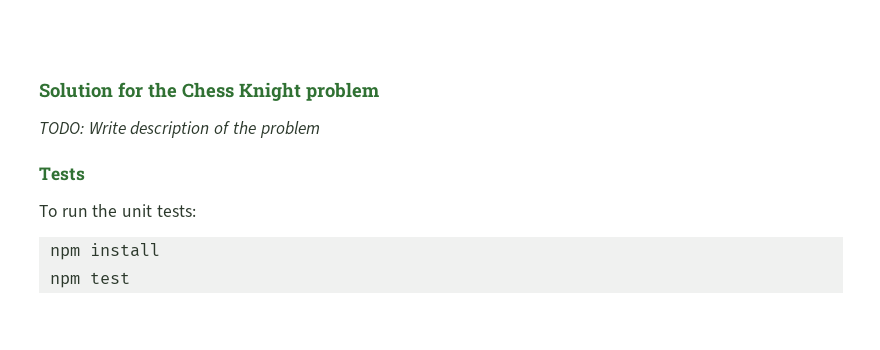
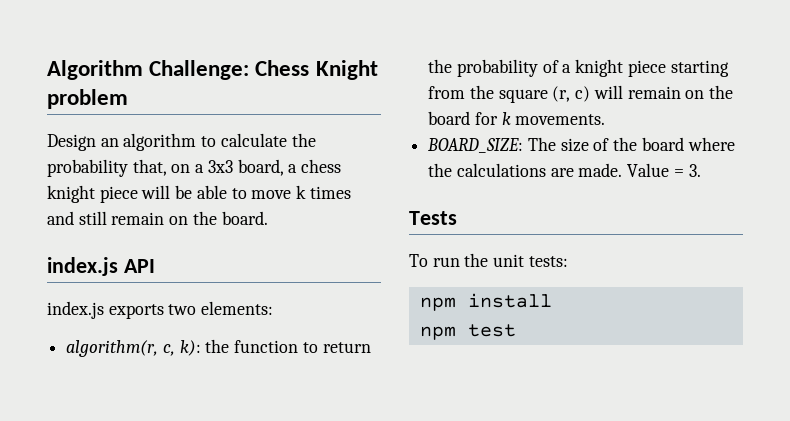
[39,82,177,98] Solution for the -> [47,60,250,80] Algorithm Challenge:
[39,121,320,138] TODO: Write description of the problem -> [47,133,316,151] [47,159,342,177] [47,185,351,203] [47,211,268,225] [47,257,155,276] [47,301,274,319] [66,339,371,357] [428,59,729,77] [428,85,734,103] [428,111,606,125] [427,137,735,153] [428,163,701,177] Design an algorithm to calculate the probability that, on a 3x3 board, a chess knight piece will be able to move k times and still remain on the board. // index.js API // index.js exports two elements: // algorithm(r, c, k): the function to return the probability of a knight piece starting from the square (r, c) will remain on the board for k movements. // BOARD_SIZE: The size of the board where the calculations are made. Value = 3.

